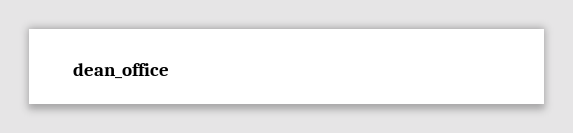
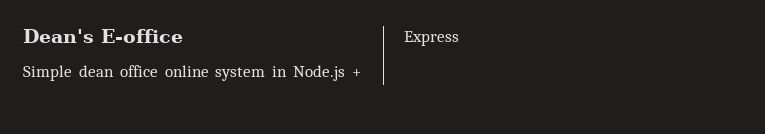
[73,63,169,79] dean_office -> [23,29,183,43] [23,65,361,81] [404,31,459,46] Dean's E-office // Simple dean office online system in Node.js + Express

